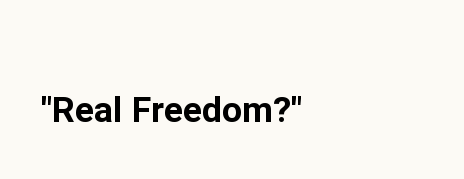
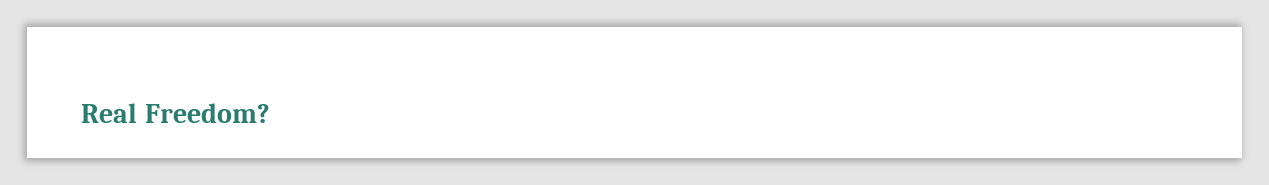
[41,96,302,122] "Real Freedom?" -> [81,103,270,123] Real Freedom?

